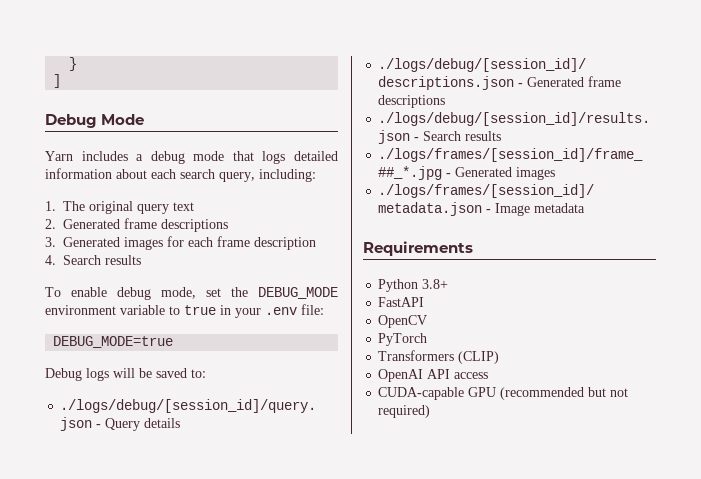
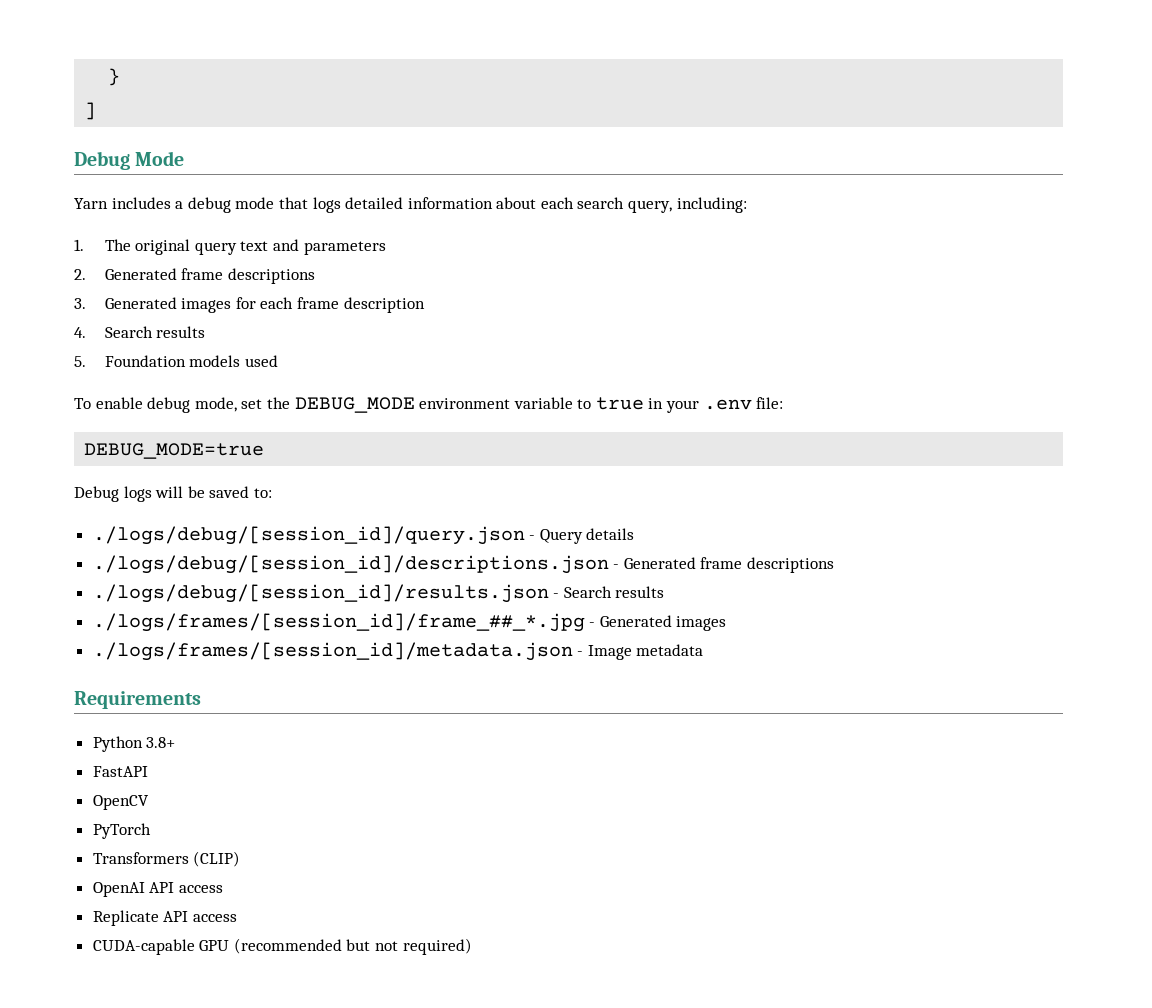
(194, 206) none -> [273,239,386,255] and parameters
(141, 260) none -> [74,355,278,367] // 5. Foundation models used
(489, 375) none -> [92,910,237,926] // Replicate API access

